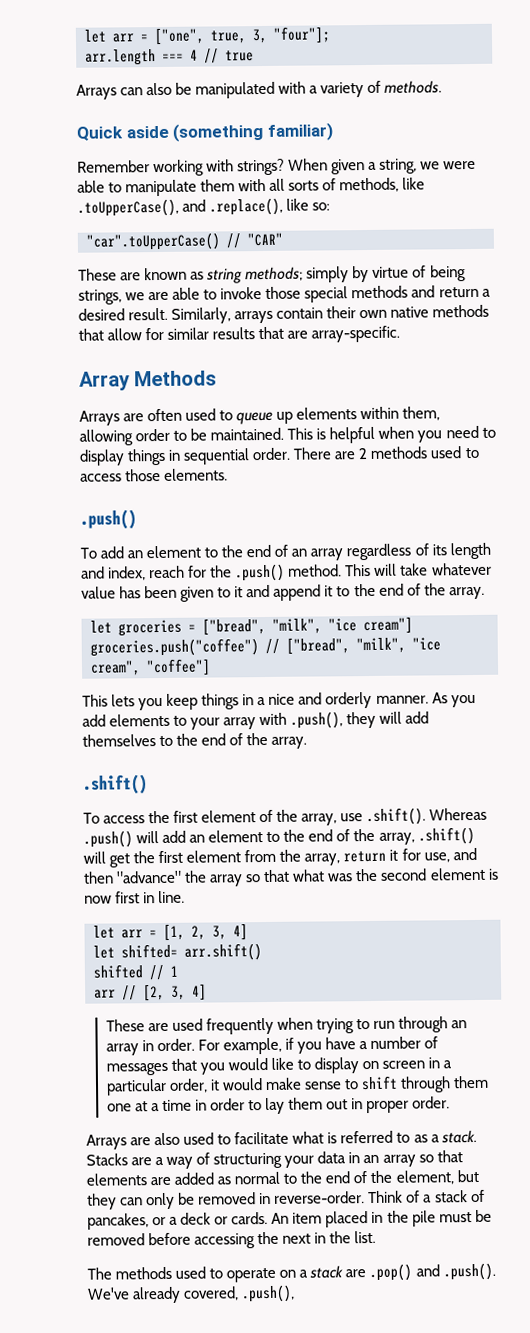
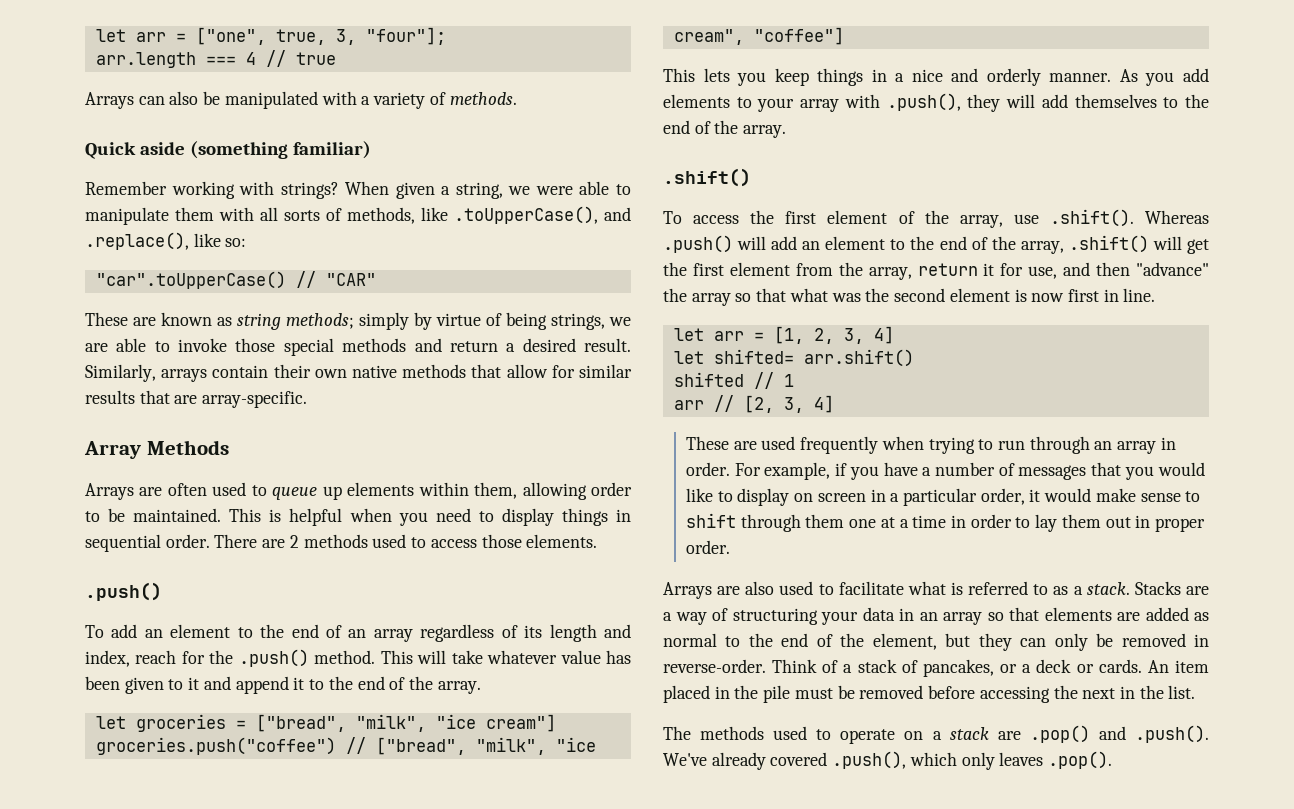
[183,1284,296,1303] covered, .push(), -> [770,751,1113,770] covered .push(), which only leaves .pop().

